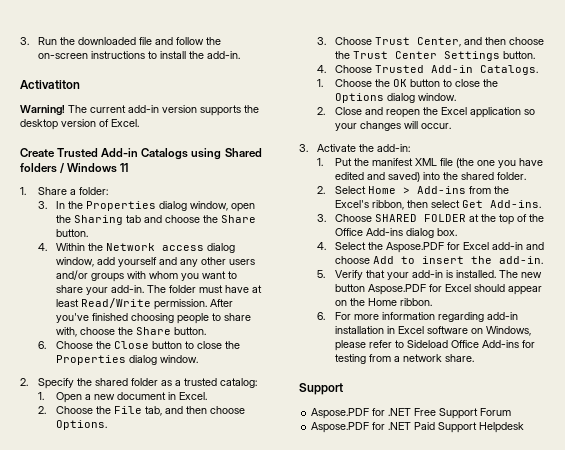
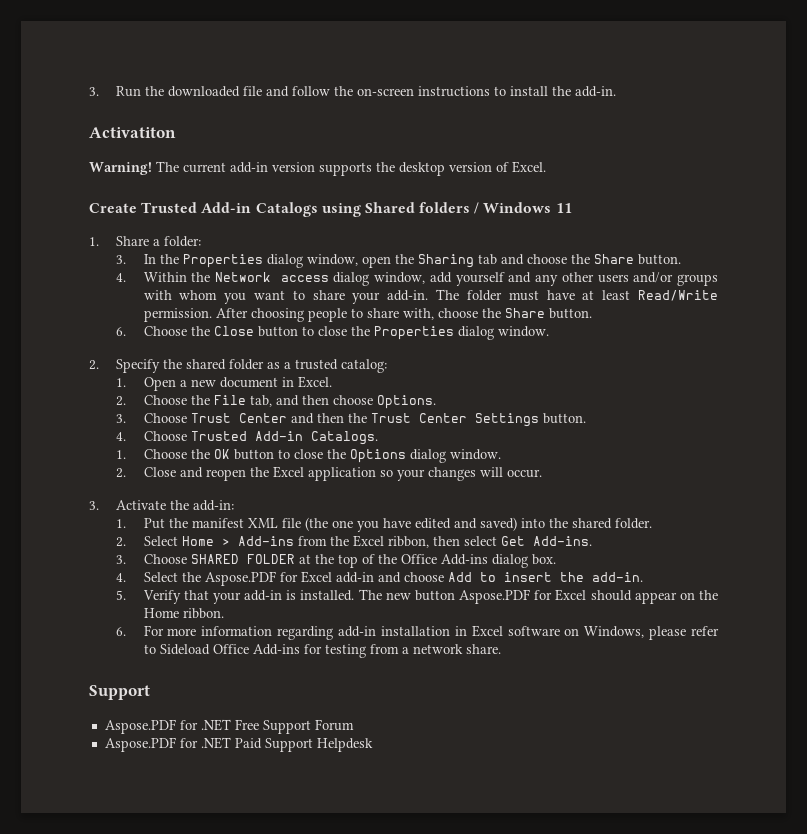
[55,313,128,323] you've finished -> (248, 313) none
[416,37,544,47] Center, and then choose -> [238,413,344,424] Center and then
[334,200,369,208] Excel's -> [352,535,384,547] Excel

